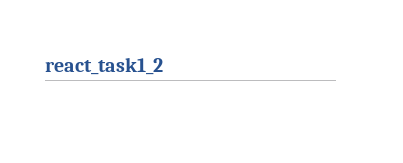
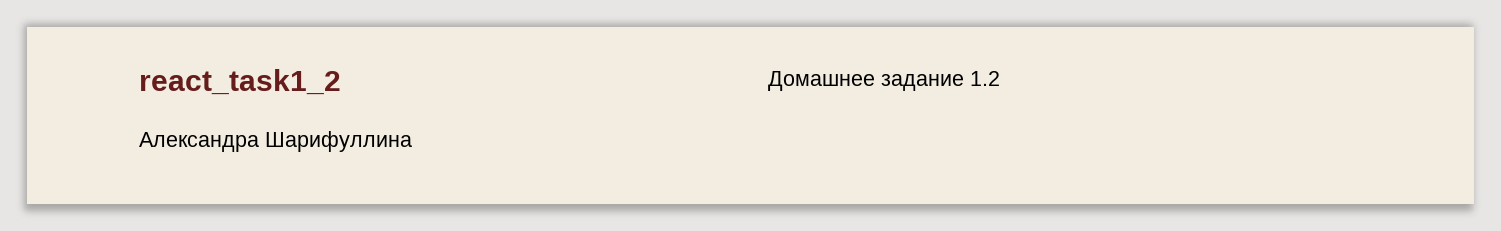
(163, 66) none -> [139,131,412,152] [768,71,1000,91] // Александра Шарифуллина // Домашнее задание 1.2

